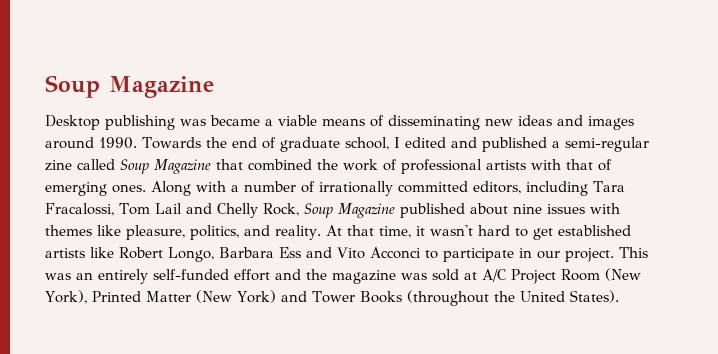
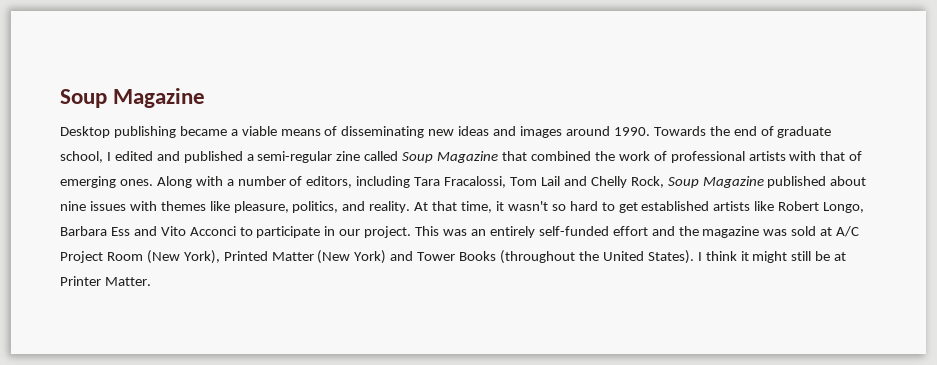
[180,119,206,126] was -> (176, 132) none
[319,181,468,196] irrationally committed -> (303, 181) none
(473, 230) none -> [551,204,566,211] so
(619, 296) none -> [697,251,847,263] [60,276,151,286] I think it might still be at Printer Matter.

